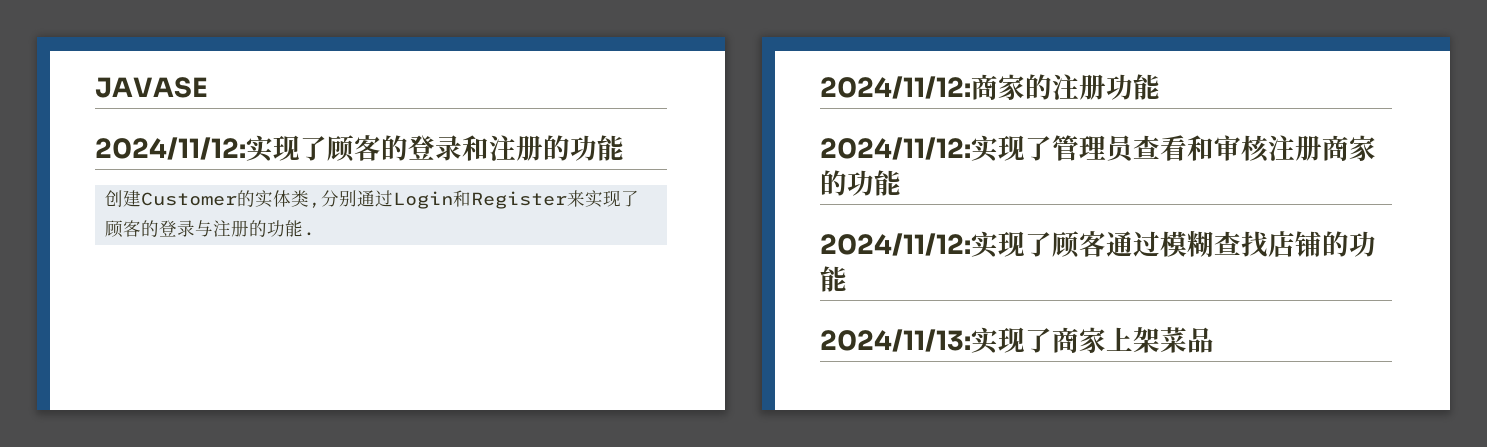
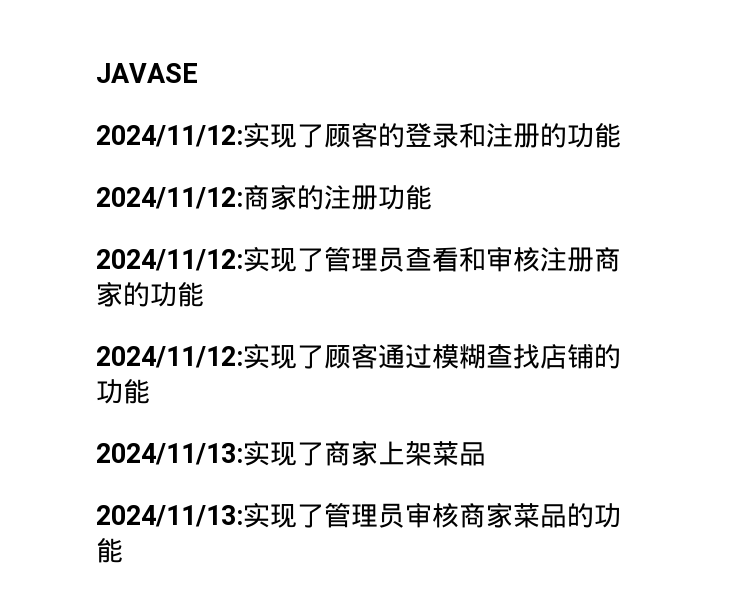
[105,190,640,209] [105,220,316,238] // 创建Customer的实体类,分别通过Login和Register来实现了顾客的登录与注册的功能. -> (621, 135) none
(1214, 340) none -> [96,502,621,528] [96,538,123,563] // 2024/11/13:实现了管理员审核商家菜品的功能

